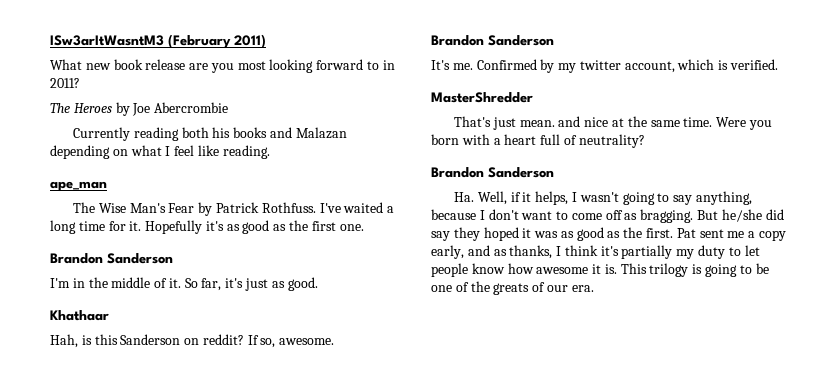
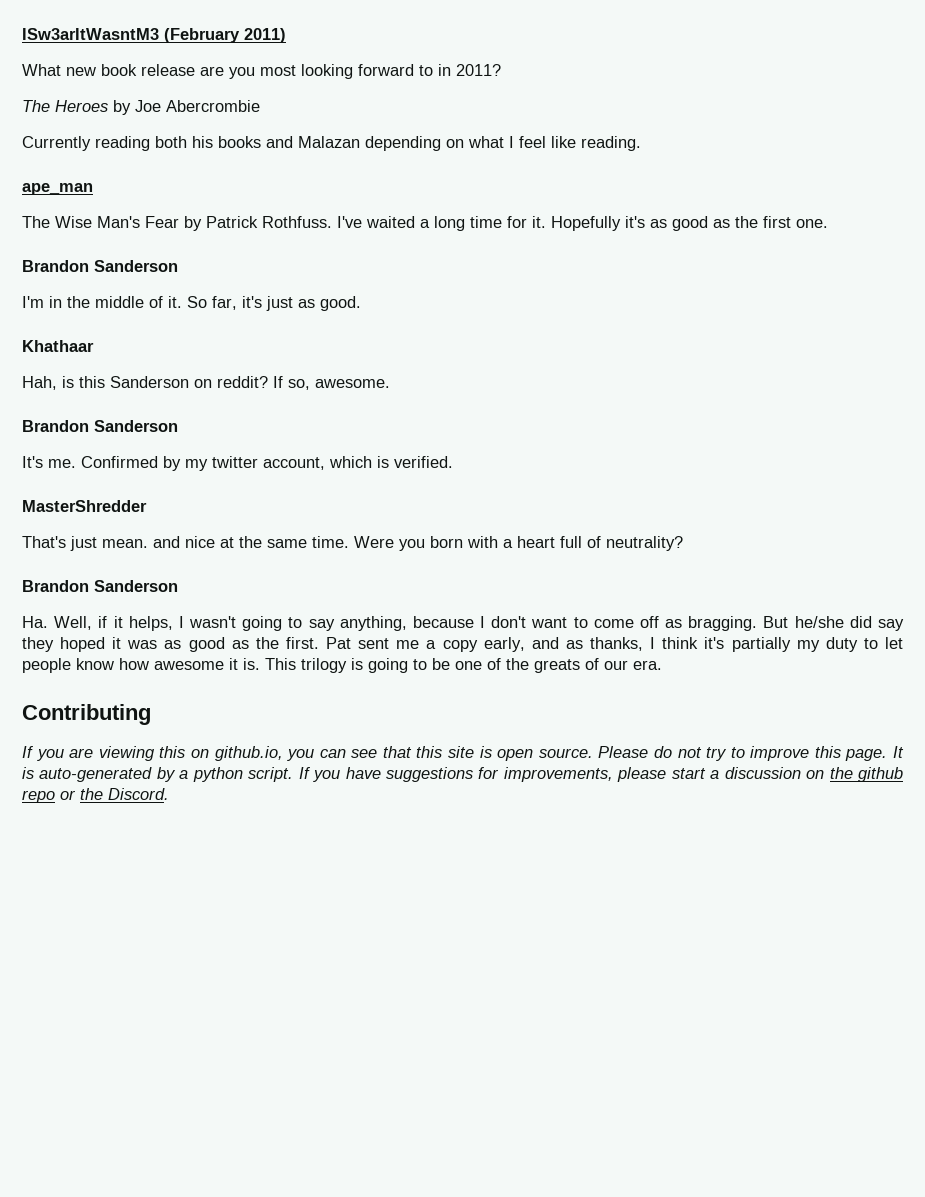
(594, 288) none -> [22,704,151,725] [22,746,905,761] [22,767,904,782] [22,788,169,803] // Contributing // If you are viewing this on github.io, you can see that this site is open source. Please do not try to improve this page. It is auto-generated by a python script. If you have suggestions for improvements, please start a discussion on the github repo or the Discord.

